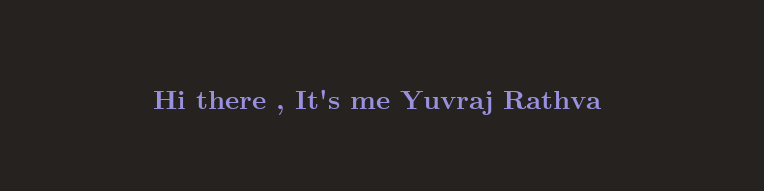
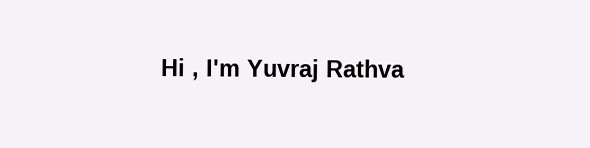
[195,89,390,115] there , It's me -> [191,59,241,81] , I'm

